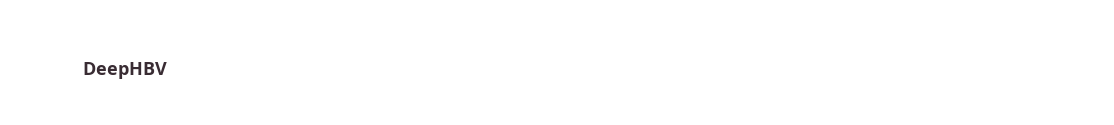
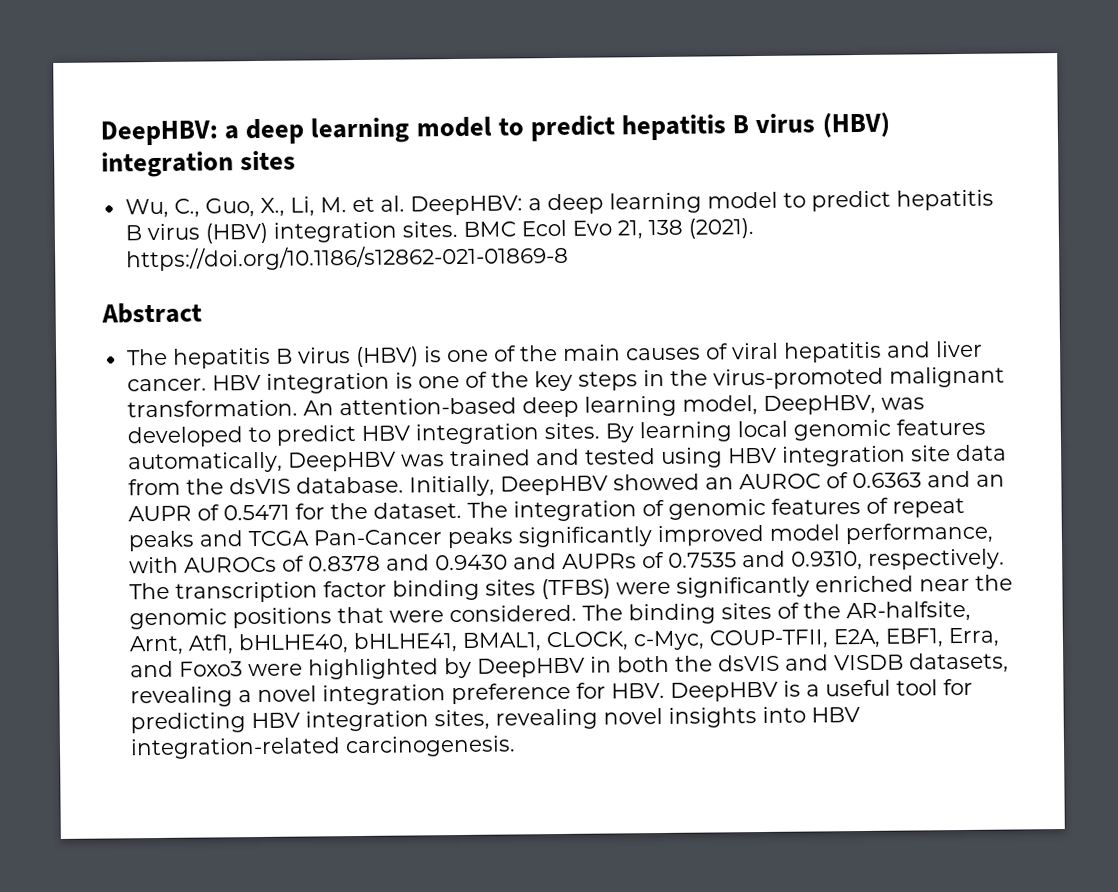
[83,62,167,79] DeepHBV -> [100,111,890,146] [101,150,297,178] [124,189,994,219] [124,218,754,244] [125,243,569,272] [101,302,202,324] [126,340,983,369] [126,366,1005,394] [126,394,925,418] [126,418,986,448] [127,444,1007,474] [127,470,1005,497] [127,497,965,522] [127,522,993,552] [128,548,1005,574] [128,574,1013,603] [128,600,971,630] [128,627,1000,656] [129,652,1009,680] [129,678,973,708] [129,706,860,734] [129,735,516,760] DeepHBV: a deep learning model to predict hepatitis B virus (HBV) integration sites // Wu, C., Guo, X., Li, M. et al. DeepHBV: a deep learning model to predict hepatitis B virus (HBV) integration sites. BMC Ecol Evo 21, 138 (2021). https://doi.org/10.1186/s12862-021-01869-8 // Abstract // The hepatitis B virus (HBV) is one of the main causes of viral hepatitis and liver cancer. HBV integration is one of the key steps in the virus-promoted malignant transformation. An attention-based deep learning model, DeepHBV, was developed to predict HBV integration sites. By learning local genomic features automatically, DeepHBV was trained and tested using HBV integration site data from the dsVIS database. Initially, DeepHBV showed an AUROC of 0.6363 and an AUPR of 0.5471 for the dataset. The integration of genomic features of repeat peaks and TCGA Pan-Cancer peaks significantly improved model performance, with AUROCs of 0.8378 and 0.9430 and AUPRs of 0.7535 and 0.9310, respectively. The transcription factor binding sites (TFBS) were significantly enriched near the genomic positions that were considered. The binding sites of the AR-halfsite, Arnt, Atf1, bHLHE40, bHLHE41, BMAL1, CLOCK, c-Myc, COUP-TFII, E2A, EBF1, Erra, and Foxo3 were highlighted by DeepHBV in both the dsVIS and VISDB datasets, revealing a novel integration preference for HBV. DeepHBV is a useful tool for predicting HBV integration sites, revealing novel insights into HBV integration-related carcinogenesis.

